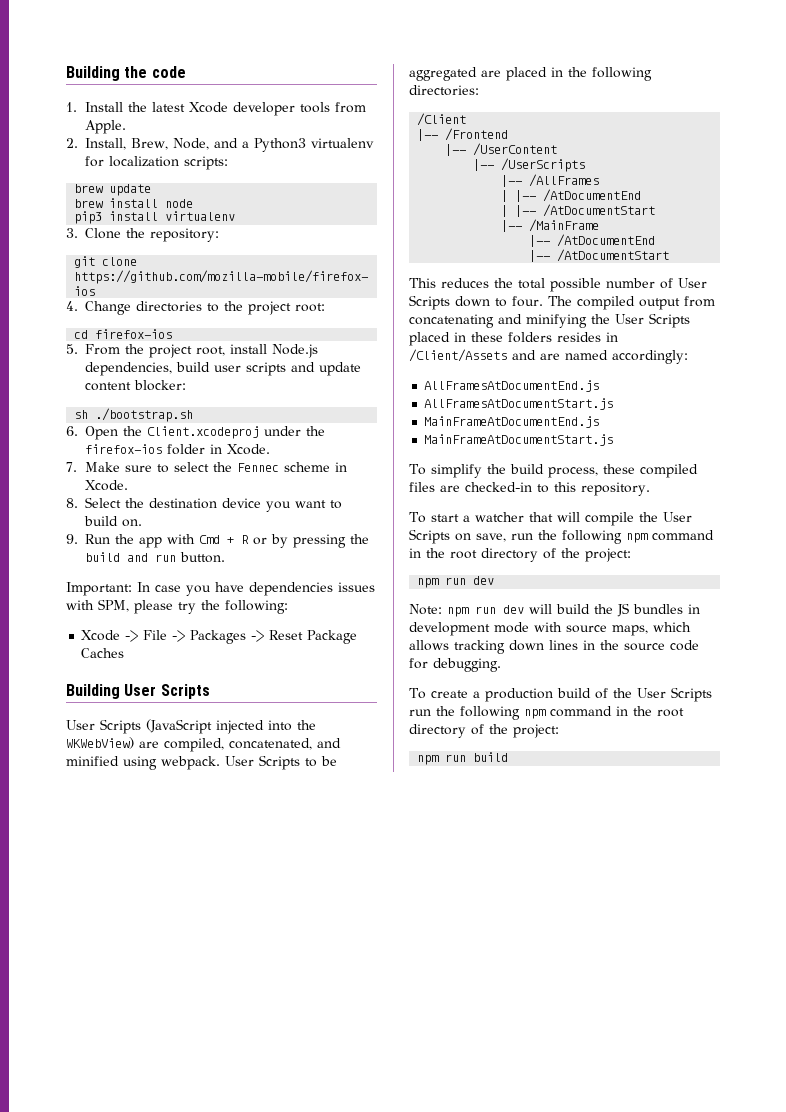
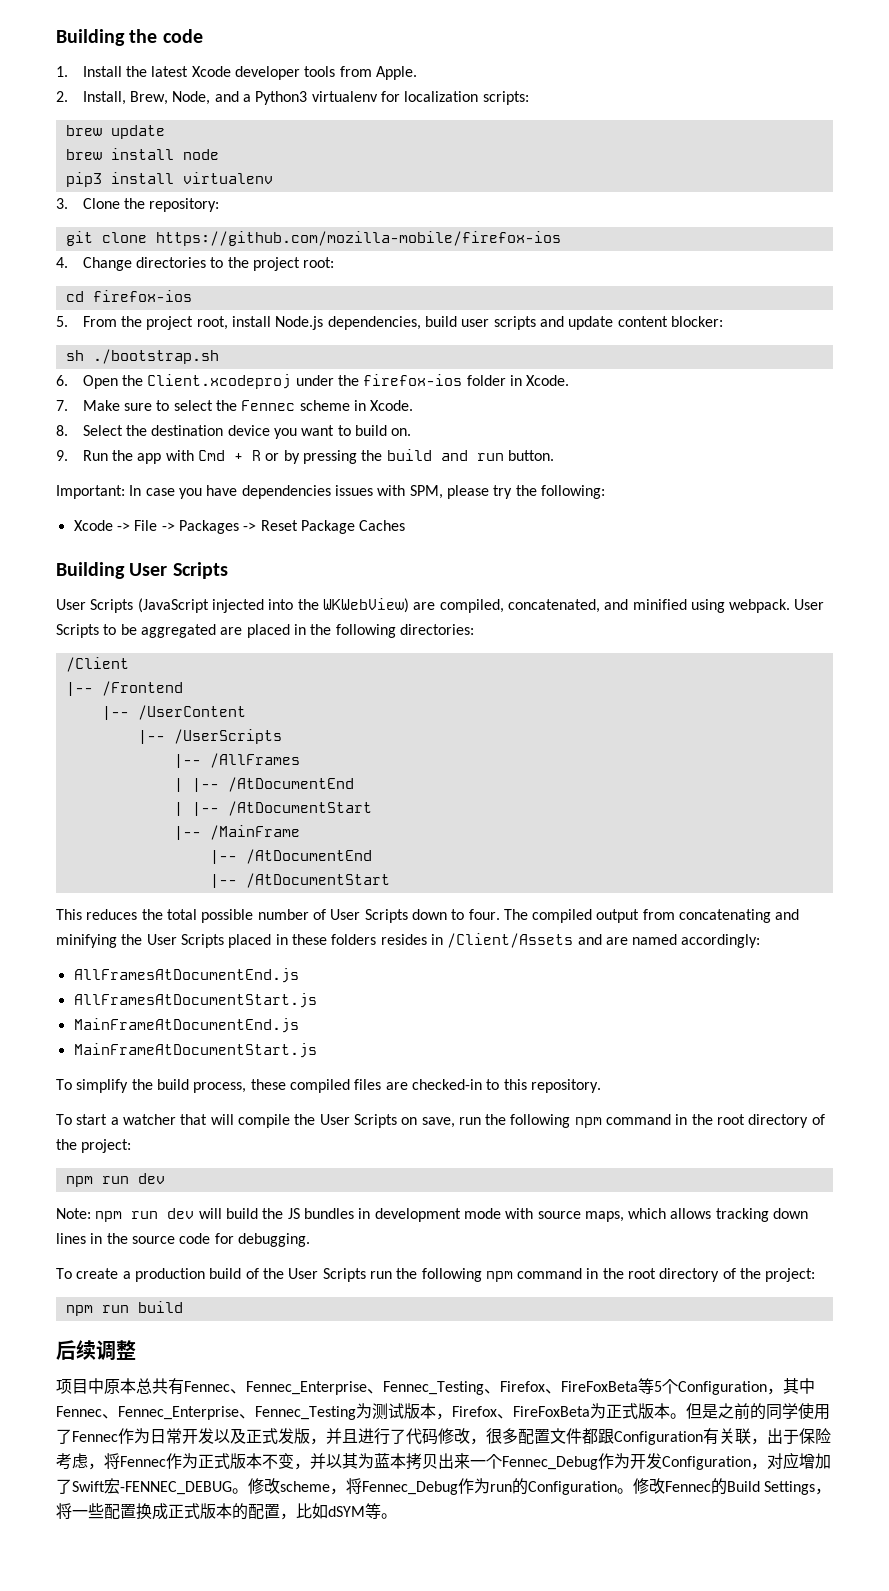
(509, 757) none -> [56,1340,136,1361] [56,1378,815,1395] [56,1403,830,1420] [56,1428,831,1445] [56,1452,831,1470] [56,1478,832,1495] [56,1503,397,1520] // 后续调整 // 项目中原本总共有Fennec、Fennec_Enterprise、Fennec_Testing、Firefox、FireFoxBeta等5个Configuration，其中Fennec、Fennec_Enterprise、Fennec_Testing为测试版本，Firefox、FireFoxBeta为正式版本。但是之前的同学使用了Fennec作为日常开发以及正式发版，并且进行了代码修改，很多配置文件都跟Configuration有关联，出于保险考虑，将Fennec作为正式版本不变，并以其为蓝本拷贝出来一个Fennec_Debug作为开发Configuration，对应增加了Swift宏-FENNEC_DEBUG。修改scheme，将Fennec_Debug作为run的Configuration。修改Fennec的Build Settings，将一些配置换成正式版本的配置，比如dSYM等。

